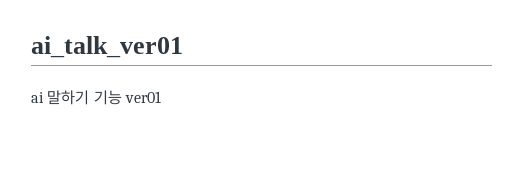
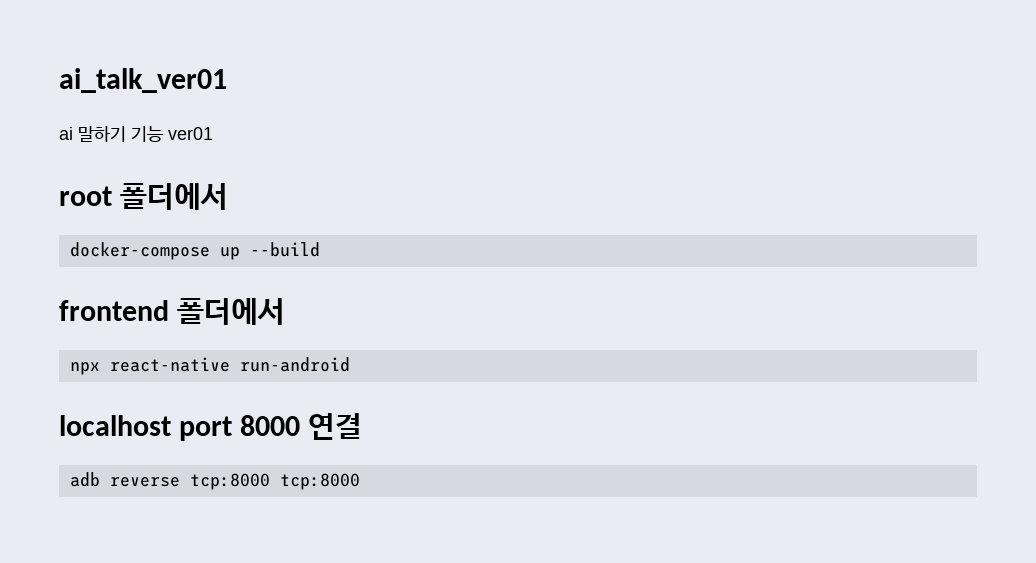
(161, 97) none -> [59,183,229,210] [69,242,320,260] [59,298,286,325] [69,357,350,375] [59,413,363,441] [69,472,360,490] // root 폴더에서 // docker-compose up --build // frontend 폴더에서 // npx react-native run-android // localhost port 8000 연결 // adb reverse tcp:8000 tcp:8000

